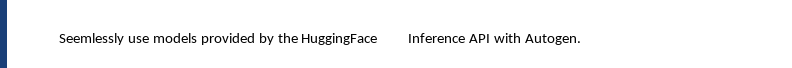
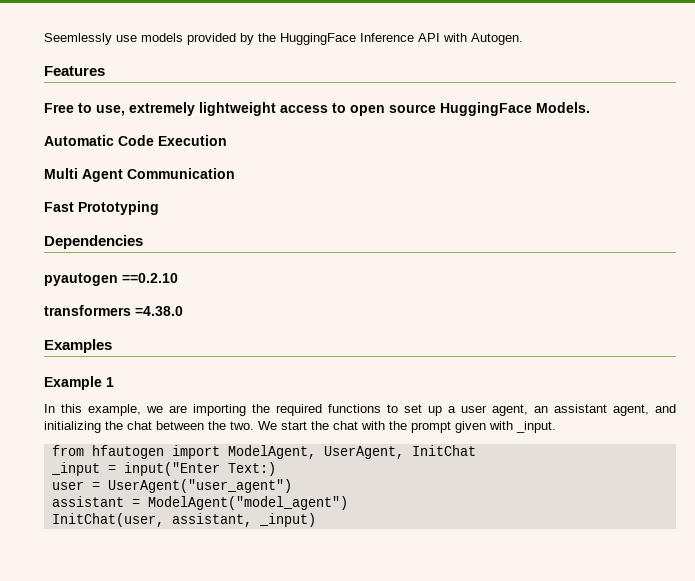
(581, 39) none -> [44,66,105,76] [44,102,590,116] [44,135,227,146] [44,168,235,182] [44,201,159,215] [44,235,143,249] [44,273,178,286] [44,305,183,316] [44,339,112,353] [44,376,114,390] [44,404,676,416] [44,421,556,433] [51,445,476,459] [50,462,276,476] [51,479,292,493] [51,496,348,510] [51,513,316,527] // Features // Free to use, extremely lightweight access to open source HuggingFace Models. // Automatic Code Execution // Multi Agent Communication // Fast Prototyping // Dependencies // pyautogen ==0.2.10 // transformers =4.38.0 // Examples // Example 1 // In this example, we are importing the required functions to set up a user agent, an assistant agent, and initializing the chat between the two. We start the chat with the prompt given with _input. // from hfautogen import ModelAgent, UserAgent, InitChat // _input = input("Enter Text:) // user = UserAgent("user_agent") // assistant = ModelAgent("model_agent") // InitChat(user, assistant, _input)

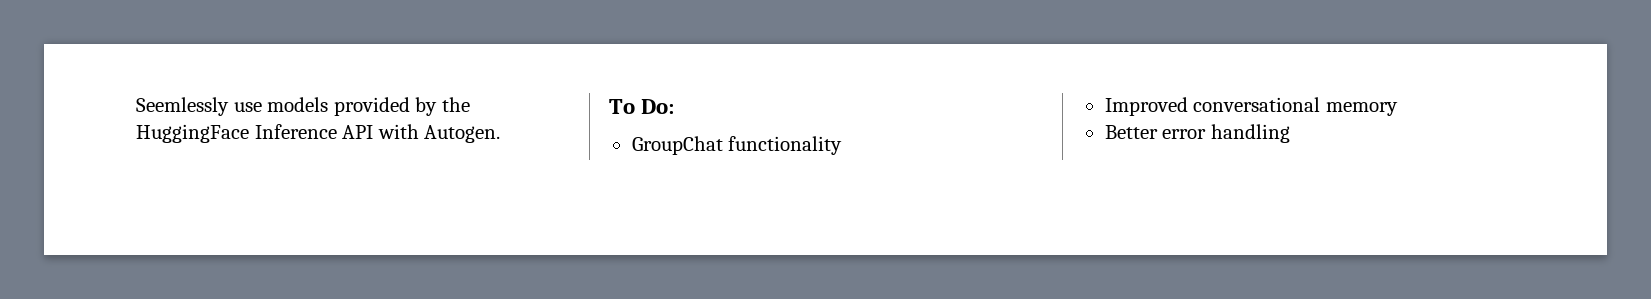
[44,66,105,76] [44,102,590,116] [44,135,227,146] [44,168,235,182] [44,201,159,215] [44,235,143,249] [44,273,178,286] [44,305,183,316] [44,339,112,353] [44,376,114,390] [44,404,676,416] [44,421,556,433] [51,445,476,459] [50,462,276,476] [51,479,292,493] [51,496,348,510] [51,513,316,527] Features // Free to use, extremely lightweight access to open source HuggingFace Models. // Automatic Code Execution // Multi Agent Communication // Fast Prototyping // Dependencies // pyautogen ==0.2.10 // transformers =4.38.0 // Examples // Example 1 // In this example, we are importing the required functions to set up a user agent, an assistant agent, and initializing the chat between the two. We start the chat with the prompt given with _input. // from hfautogen import ModelAgent, UserAgent, InitChat // _input = input("Enter Text:) // user = UserAgent("user_agent") // assistant = ModelAgent("model_agent") // InitChat(user, assistant, _input) -> [609,99,675,114] [631,136,843,155] [1104,97,1398,116] [1104,124,1290,143] To Do: // GroupChat functionality // Improved conversational memory // Better error handling

